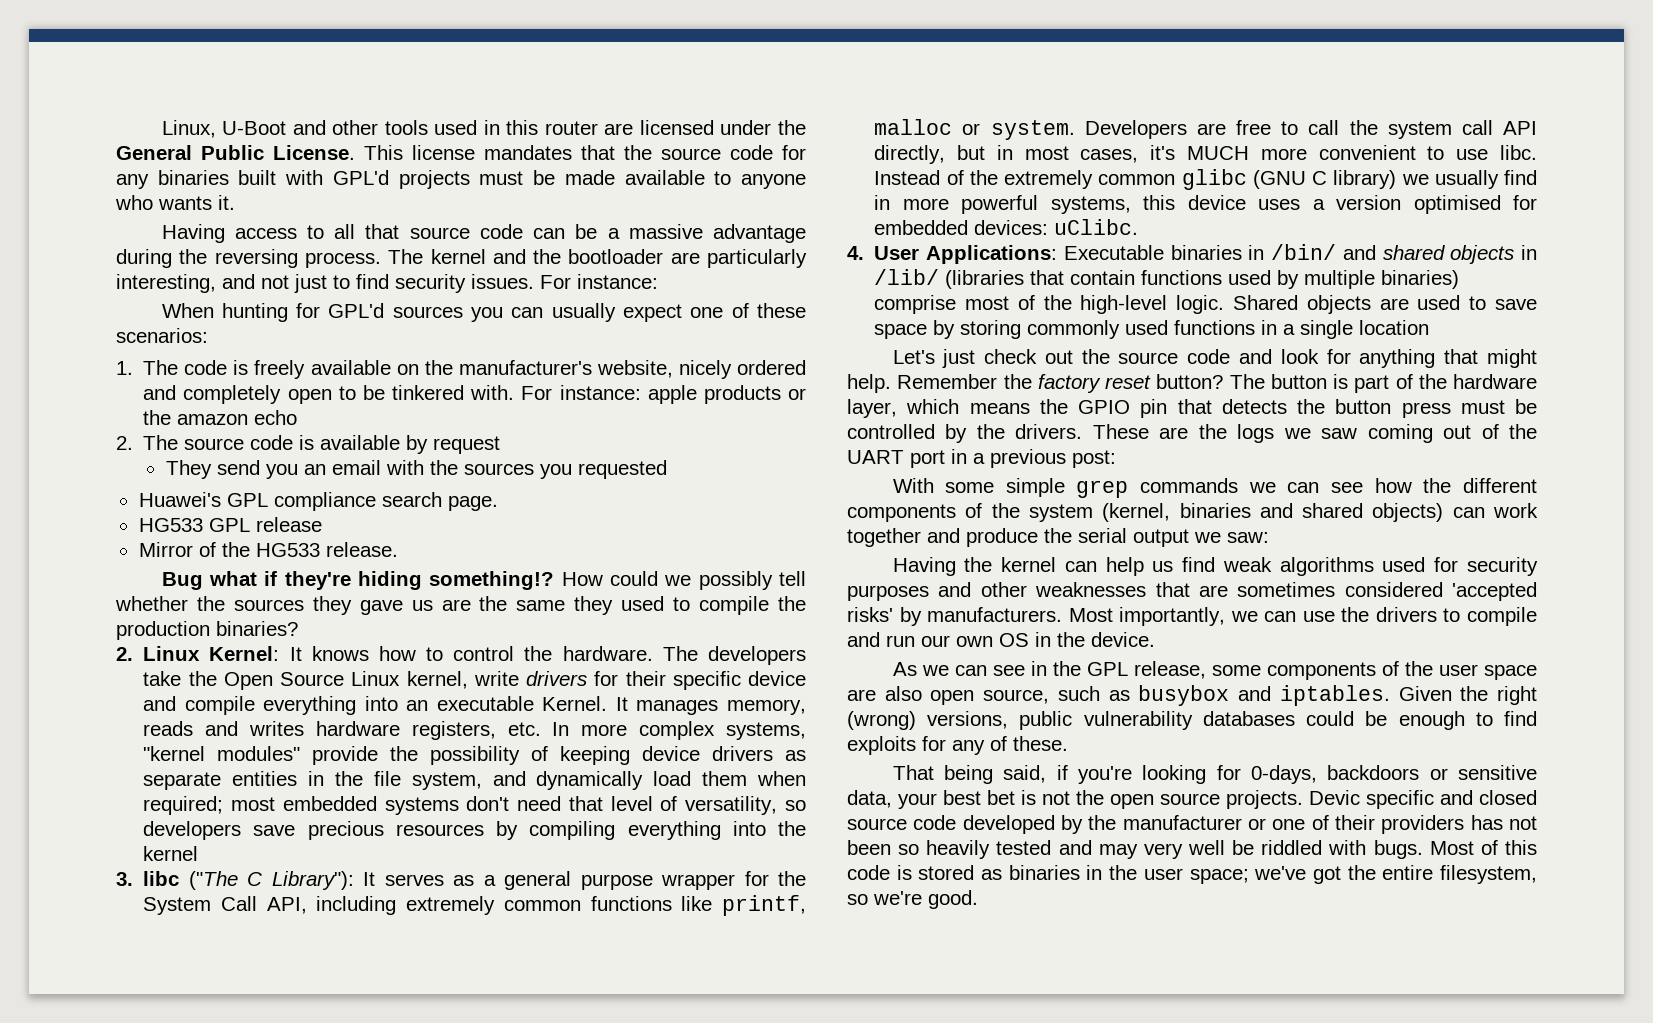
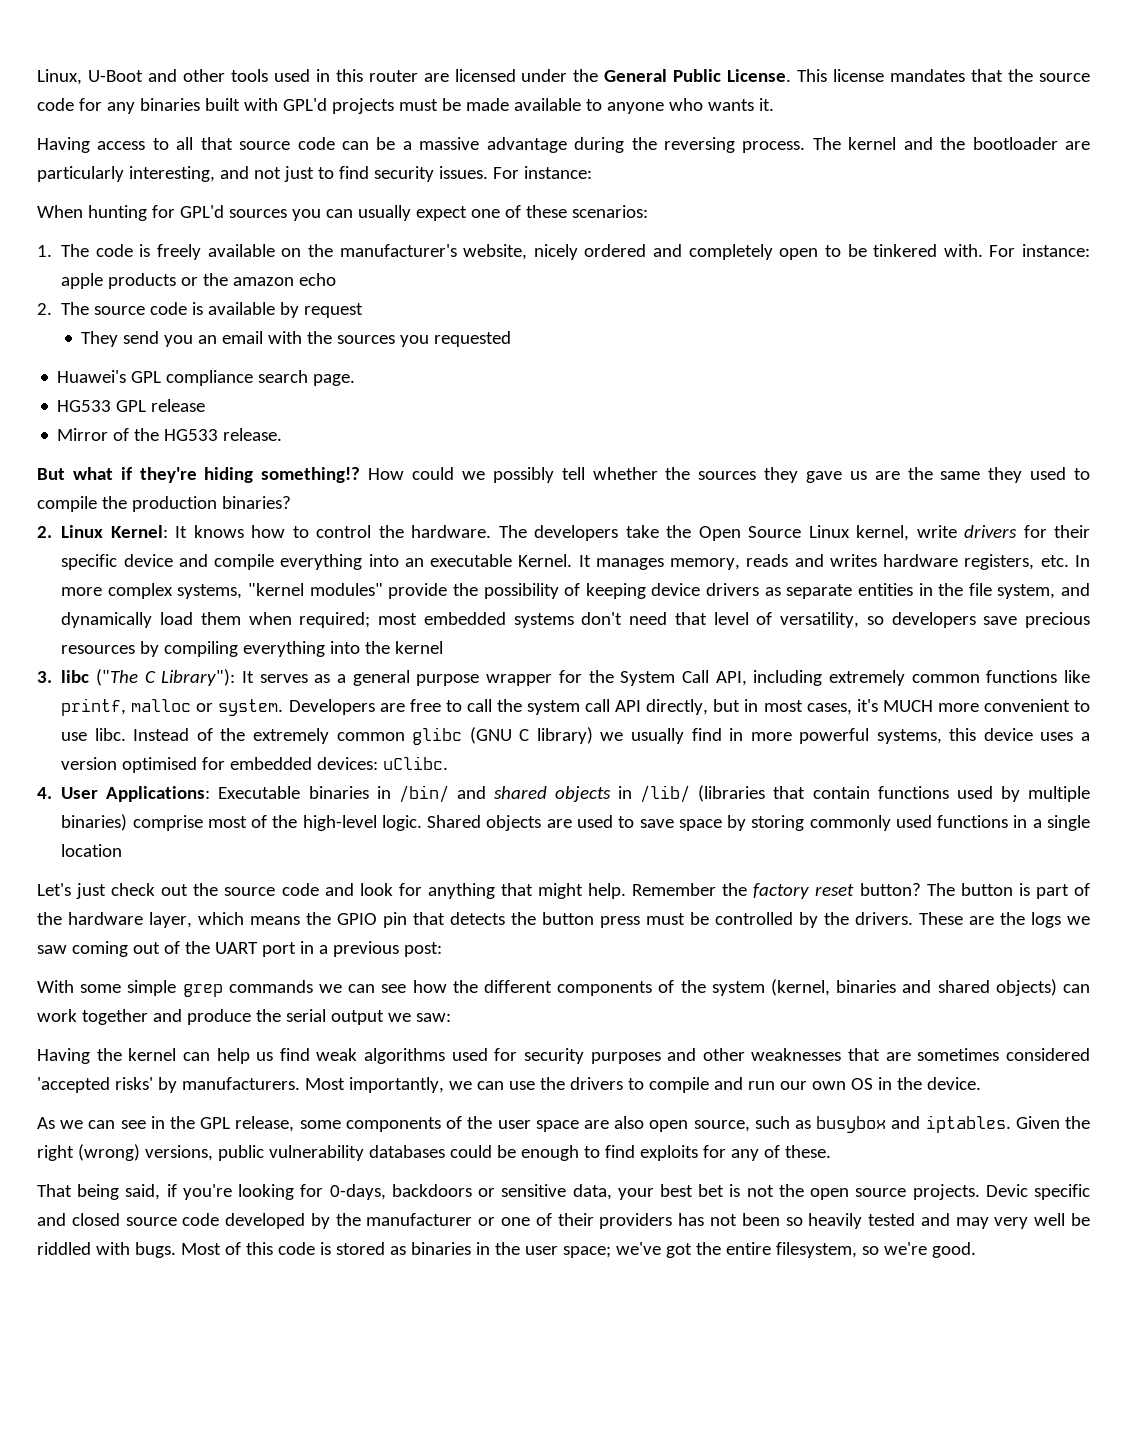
[161,572,203,590] Bug -> [37,468,65,480] But

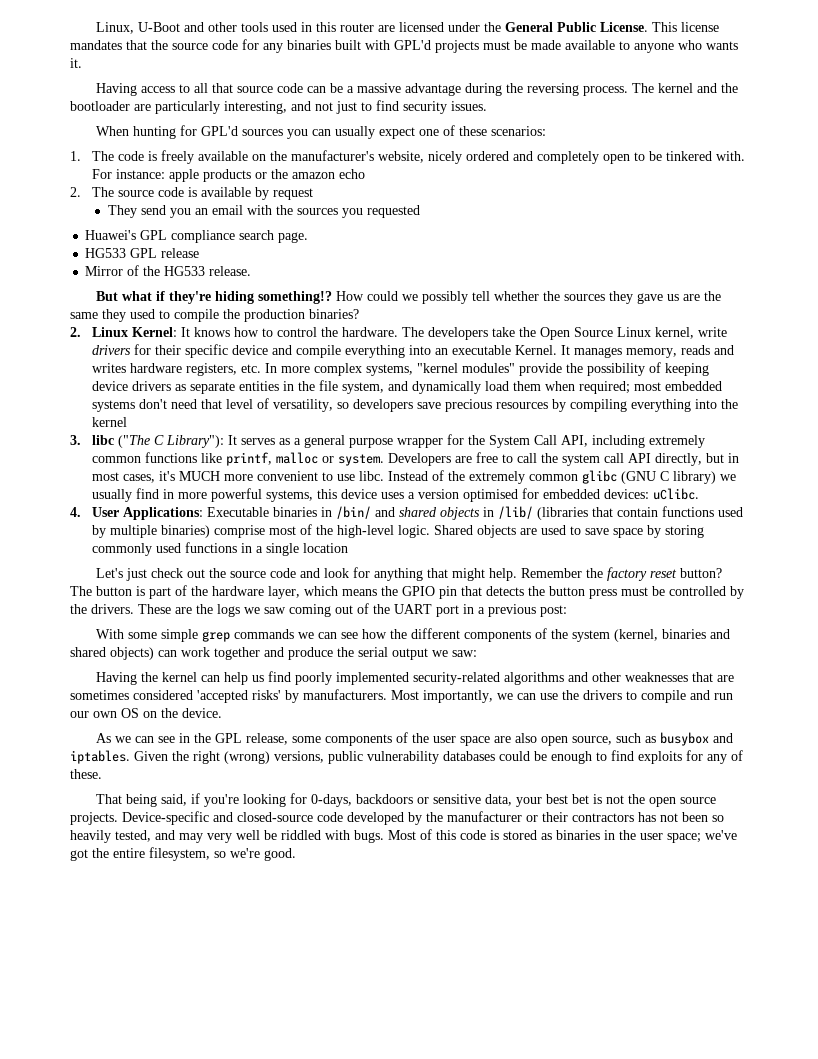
[492,166,592,179] For instance: -> (487, 106) none
[316,1048,661,1064] weak algorithms used for security purposes -> [295,672,565,685] poorly implemented security-related algorithms
[877,1077,892,1090] in -> [143,711,157,718] on
[985,1184,1091,1200] [37,1213,177,1226] Devic specific and closed source -> [122,811,313,825] Device-specific and closed-source
[501,1213,673,1229] one of their providers -> [542,812,634,822] their contractors
[868,1213,916,1226] tested -> [115,830,151,842] tested,

